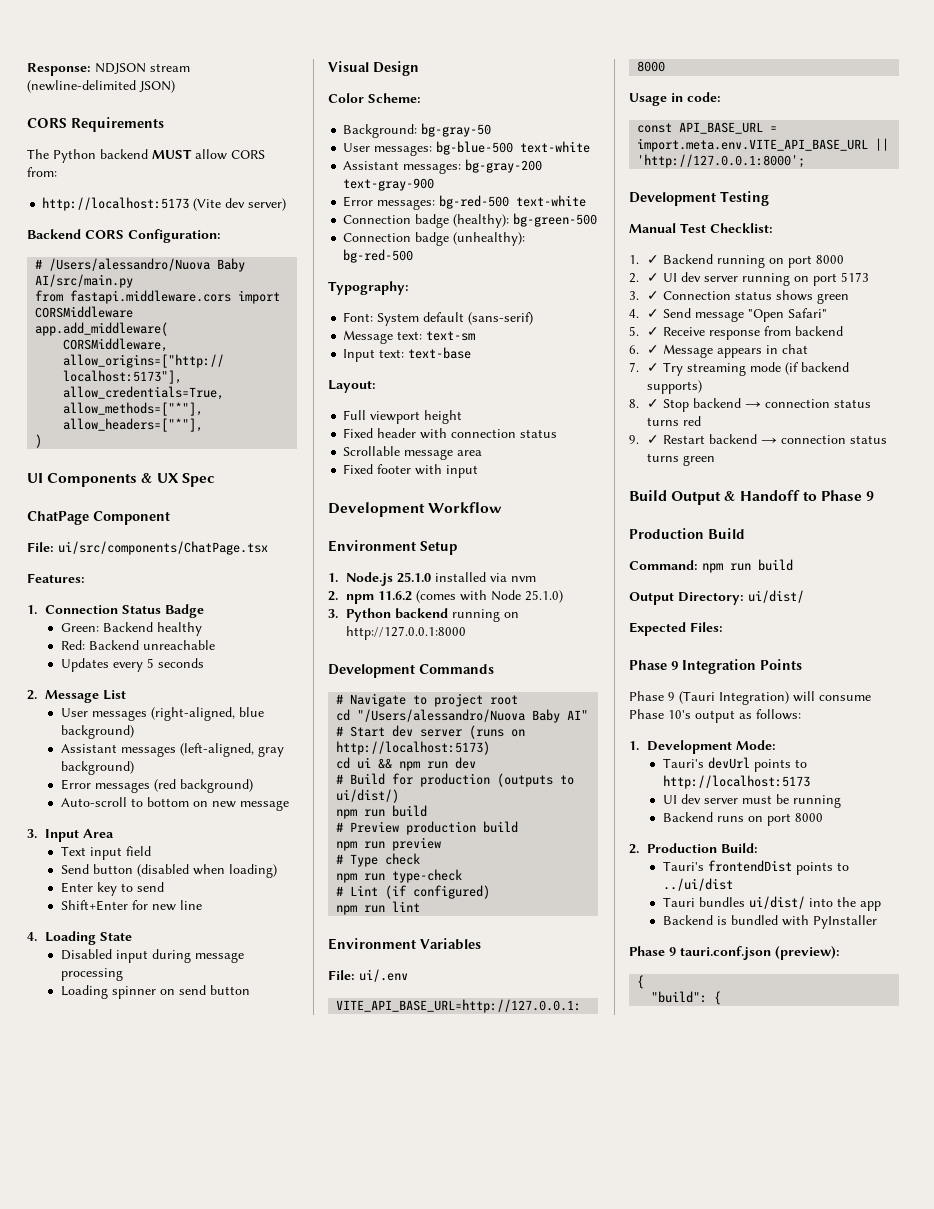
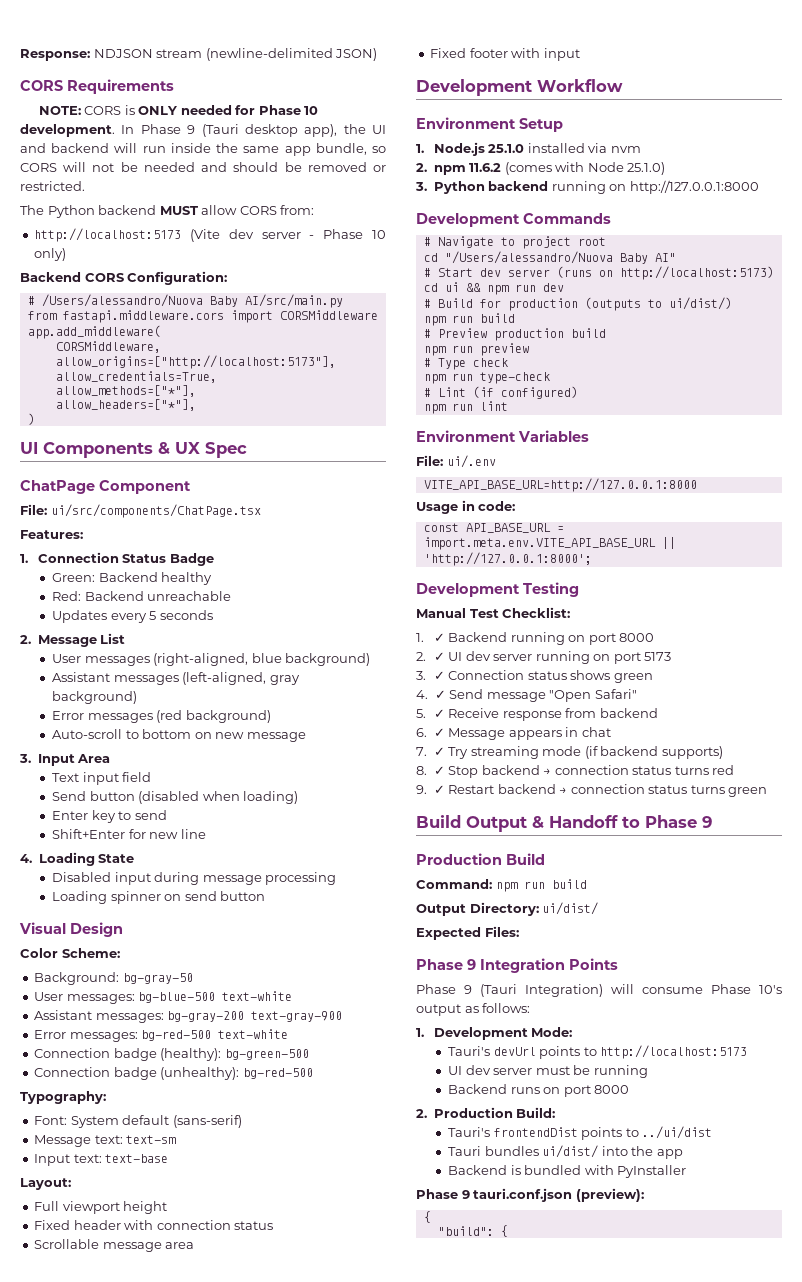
(164, 124) none -> [38,105,319,115] [20,124,386,137] [20,143,387,156] [20,162,386,172] [20,181,85,191] // NOTE: CORS is ONLY needed for Phase 10 development. In Phase 9 (Tauri desktop app), the UI and backend will run inside the same app bundle, so CORS will not be needed and should be removed or restricted.
[248,198,287,211] server) -> [261,229,386,239] [34,248,67,261] server - Phase 10 only)

